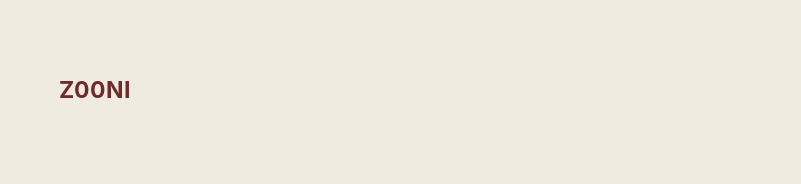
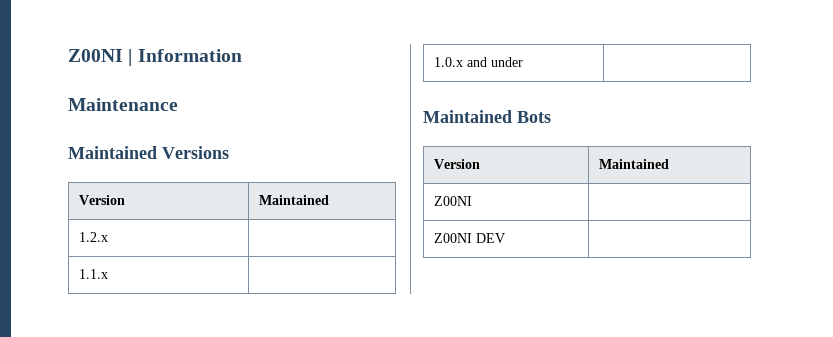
[59,81,130,98] Z00NI -> [68,49,242,66] [68,98,178,111] [68,146,229,159] [78,195,125,205] [258,195,329,205] [78,232,108,242] [78,269,108,279] [433,57,523,67] [423,110,551,123] [433,159,480,169] [598,159,669,169] [433,196,472,206] [433,233,505,243] Z00NI | Information // Maintenance // Maintained Versions // Version | Maintained // 1.2.x | // 1.1.x | // 1.0.x and under | // Maintained Bots // Version | Maintained // Z00NI | // Z00NI DEV |

